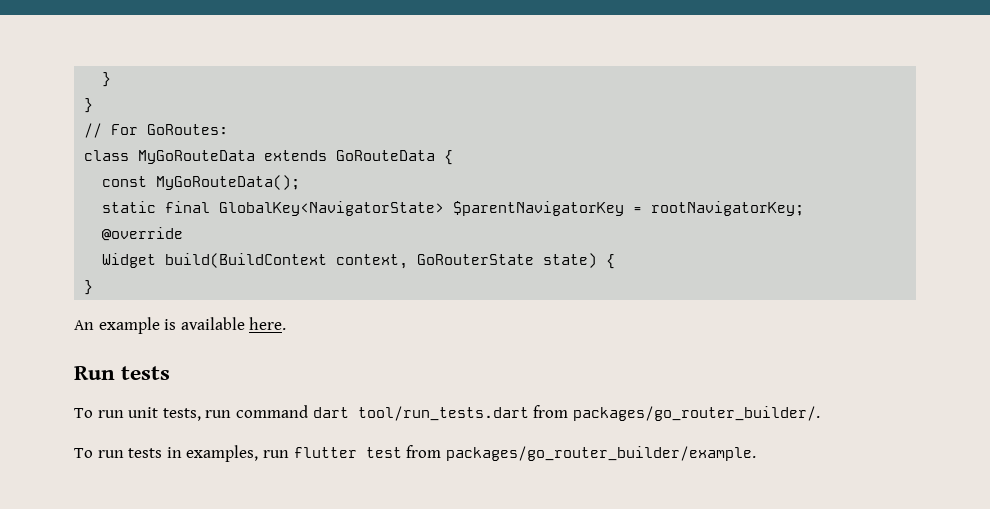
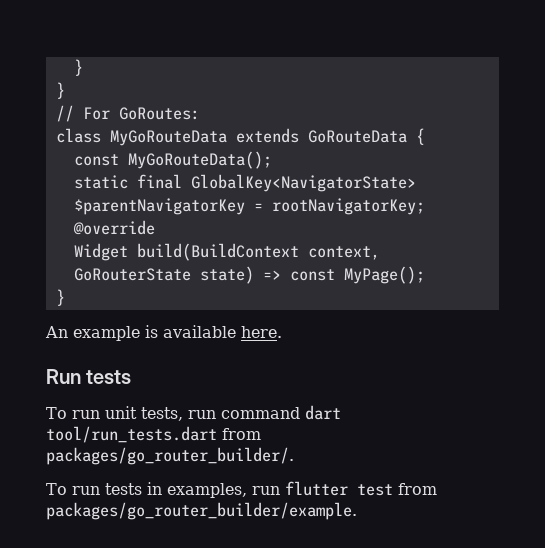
[606,254,616,269] { -> [262,266,425,284] => const MyPage();

